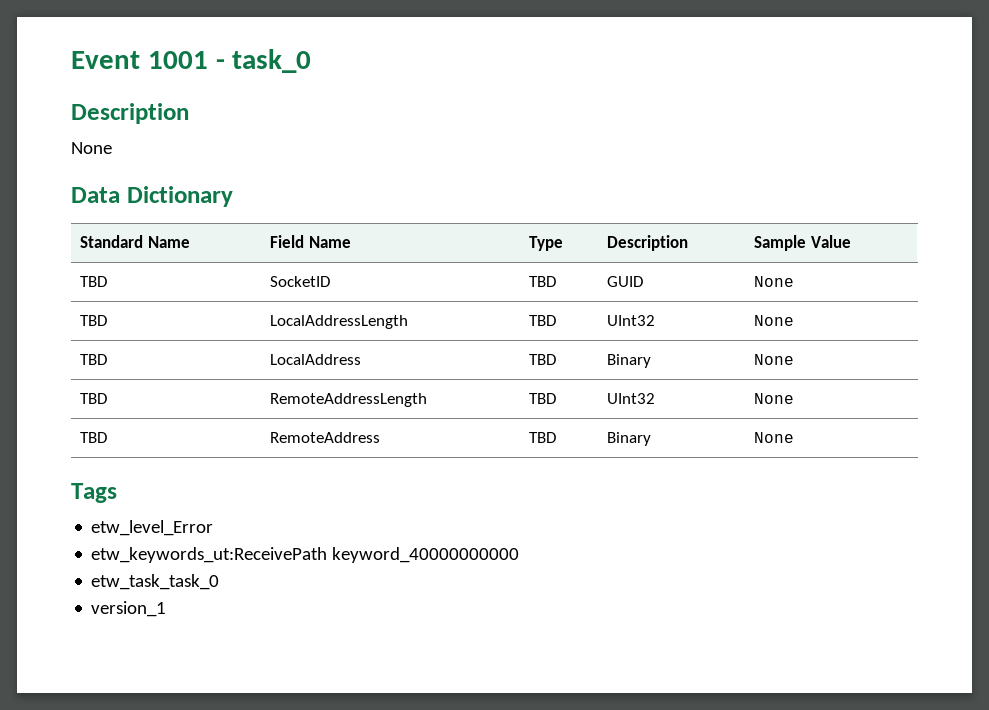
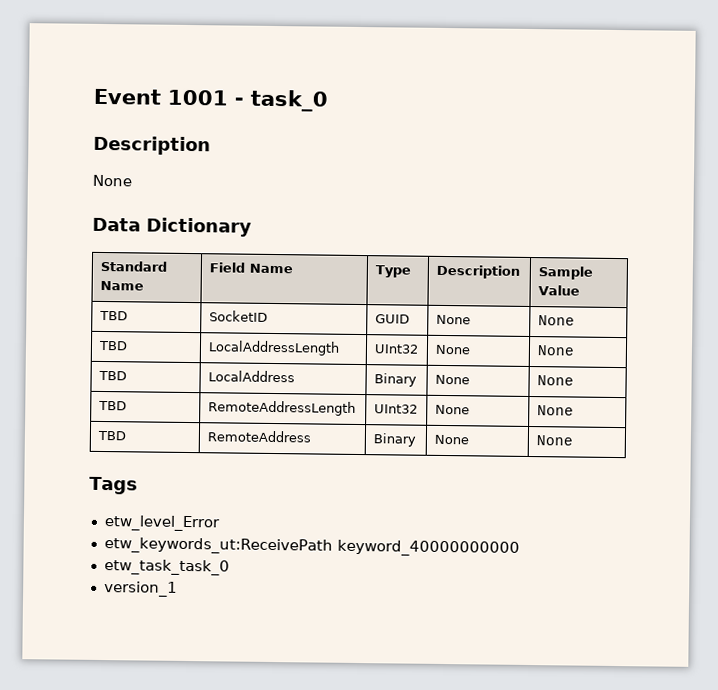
[529,276,557,287] [607,276,644,287] TBD | GUID -> [374,314,410,324] [435,314,471,325] GUID | None
[529,315,557,326] [607,315,656,326] TBD | UInt32 -> [373,344,419,354] [434,344,471,355] UInt32 | None
[529,354,557,365] [607,354,652,368] TBD | Binary -> [373,373,417,387] [434,374,470,385] Binary | None
[529,393,557,404] [607,393,656,404] TBD | UInt32 -> [373,404,418,414] [434,404,470,415] UInt32 | None
[529,432,557,443] [607,432,652,446] TBD | Binary -> [372,433,416,447] [433,434,469,445] Binary | None

